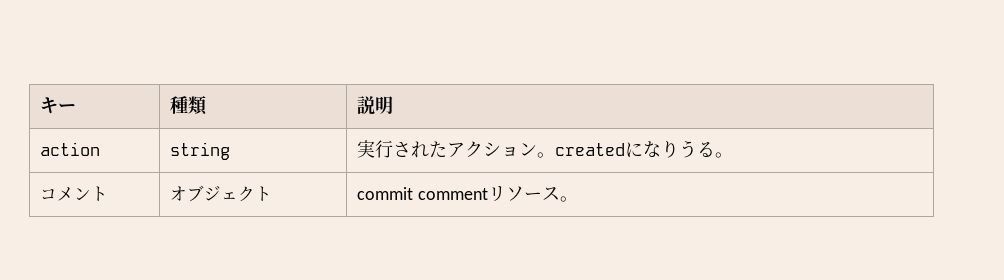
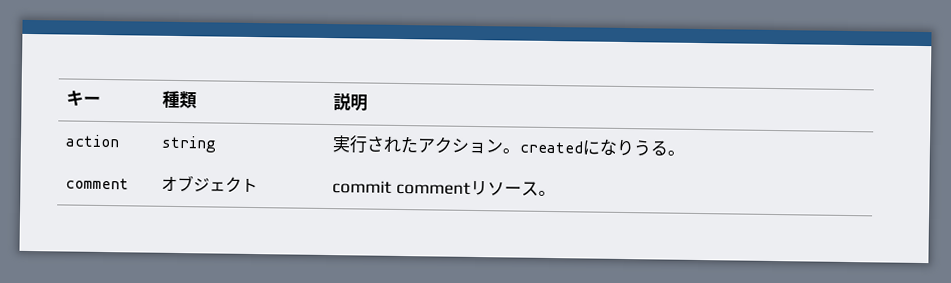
[40,186,109,202] コメント -> [65,177,130,190] comment

